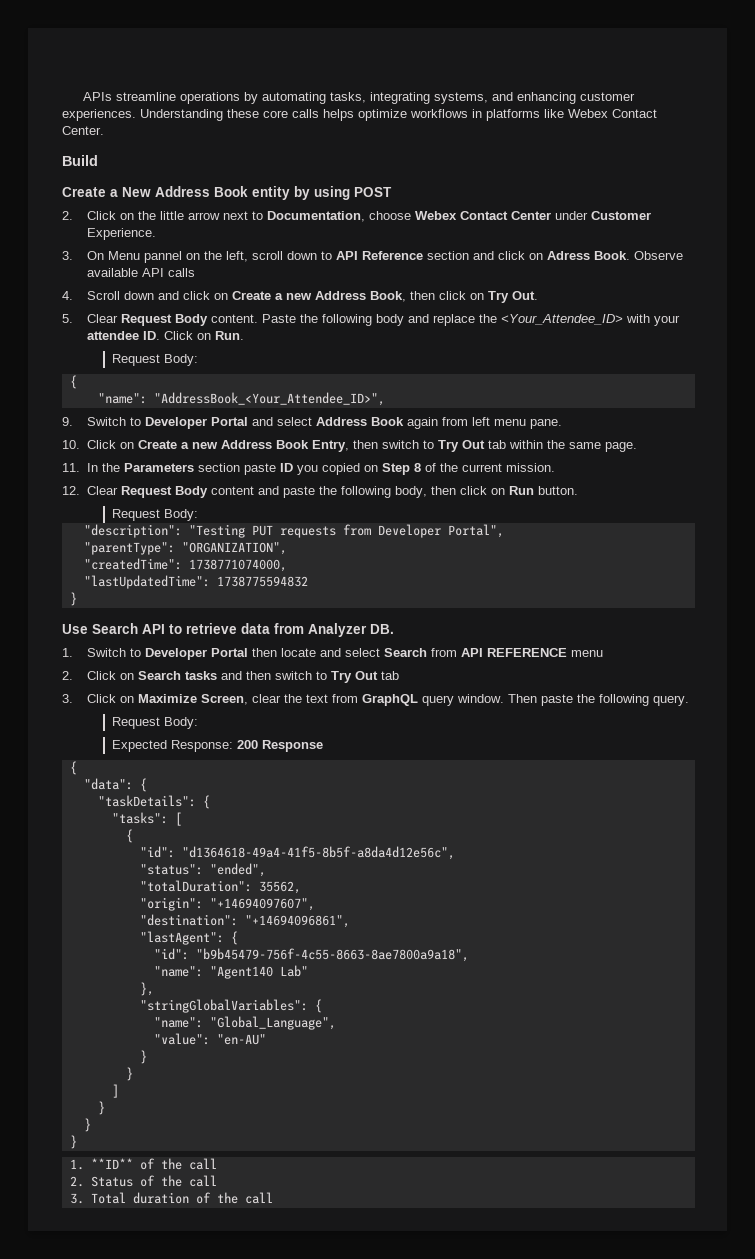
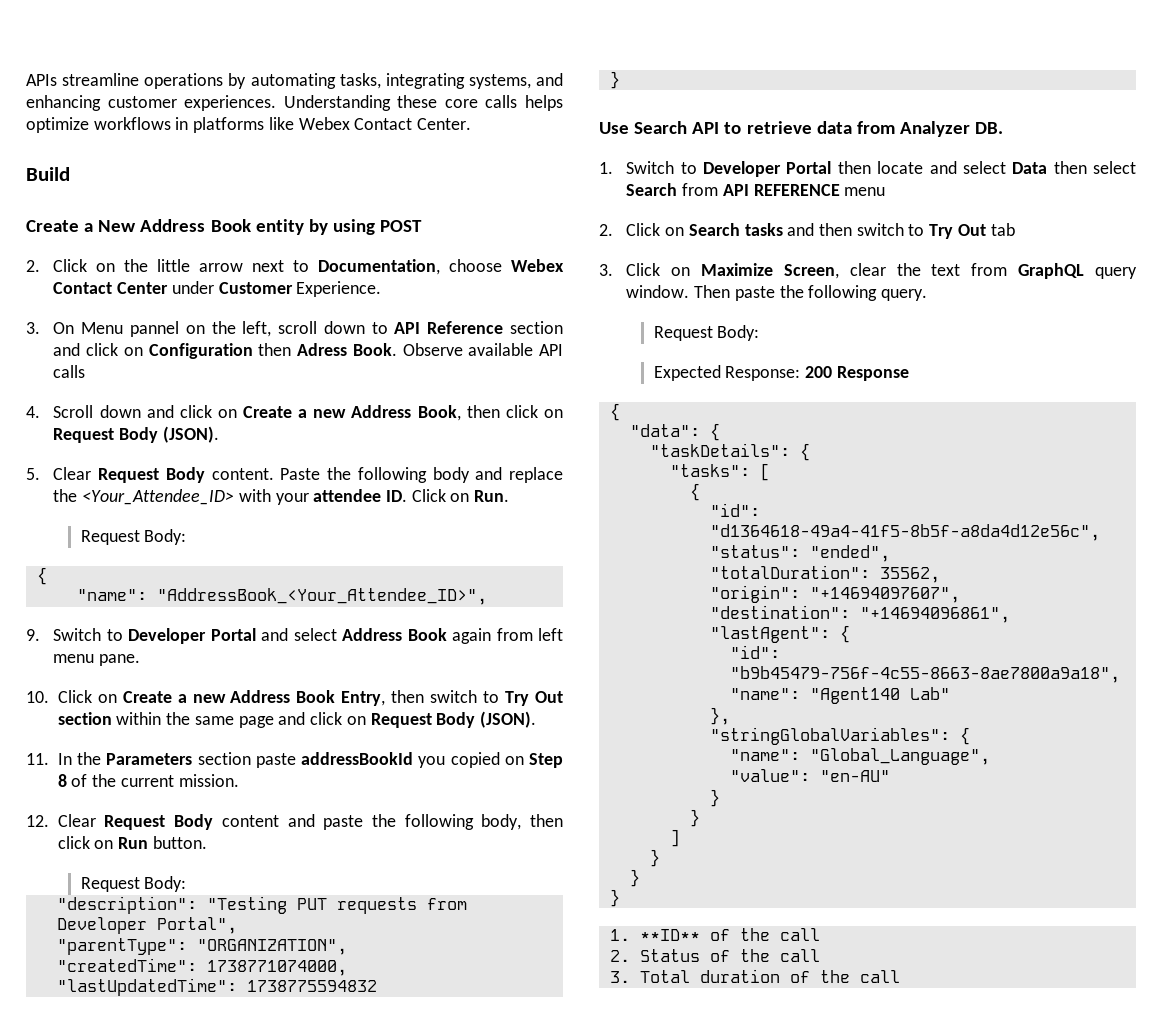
(544, 256) none -> [148,343,292,359] Configuration then
[488,291,539,303] Try Out. -> [53,426,219,443] Request Body (JSON).
[488,440,507,449] tab -> [57,712,112,725] section
[605,442,638,452] page. -> [238,711,537,728] page and click on Request Body (JSON).
[280,463,294,472] ID -> [301,752,413,765] addressBookId
(381, 652) none -> [1012,161,1136,174] Data then select

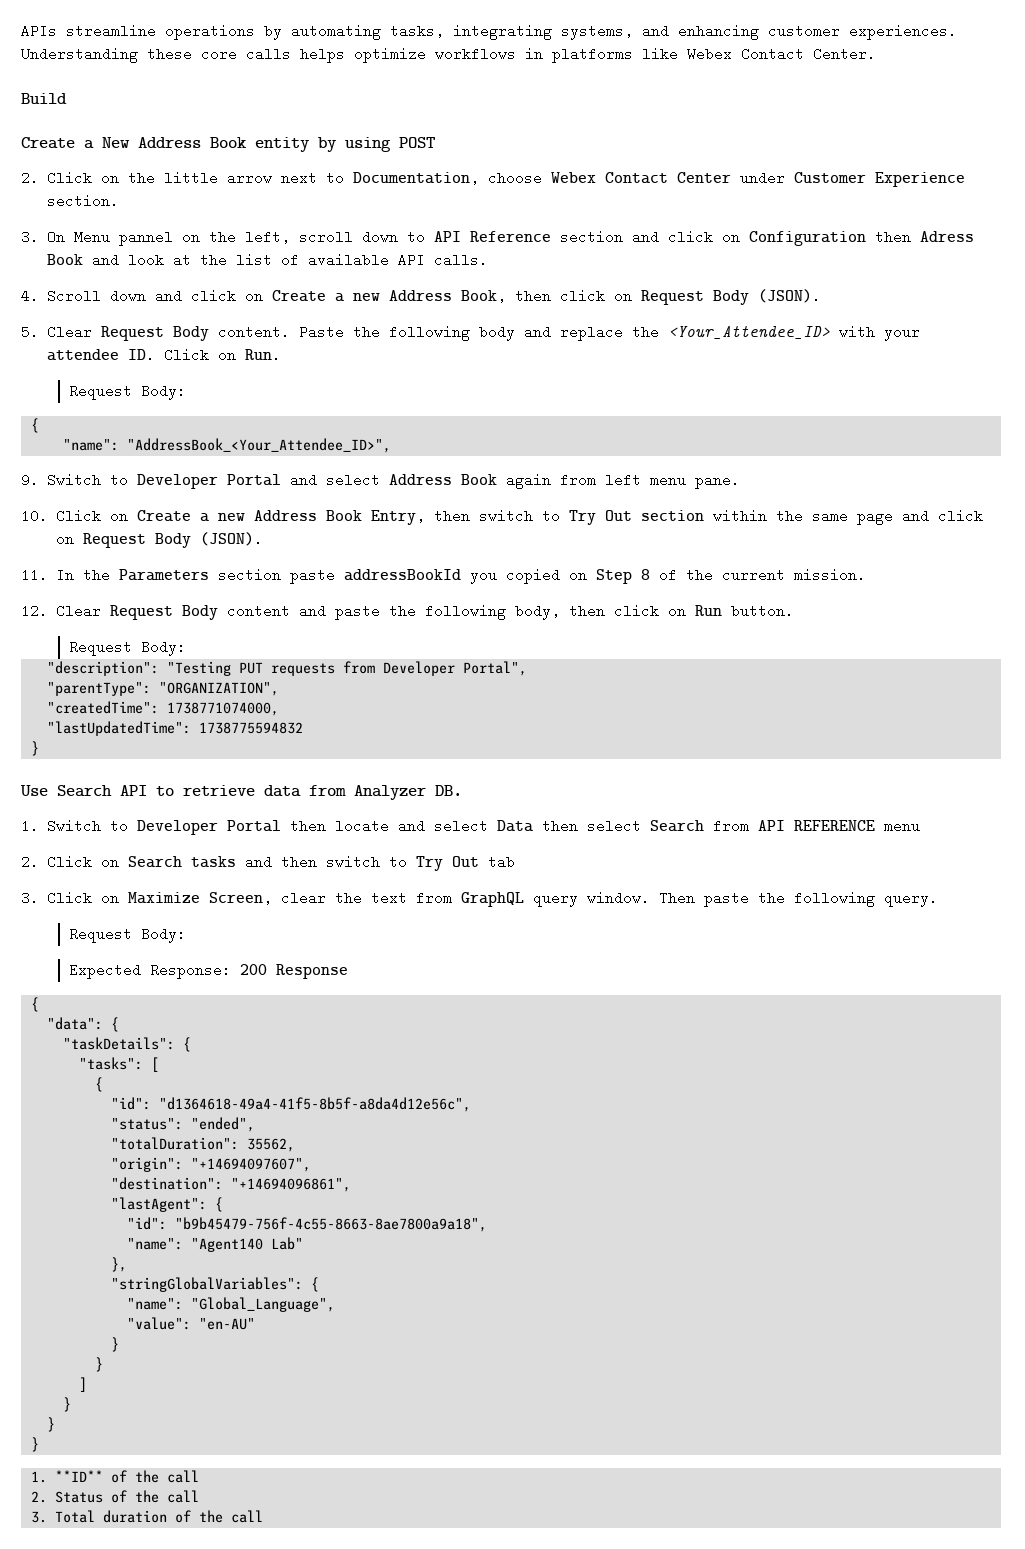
[296,281,382,297] Experience. -> [875,172,966,187] [47,194,120,208] Experience section.
[352,343,463,356] Book. Observe -> [47,253,300,267] Book and look at the list of
[53,365,86,378] calls -> [434,253,489,267] calls.

